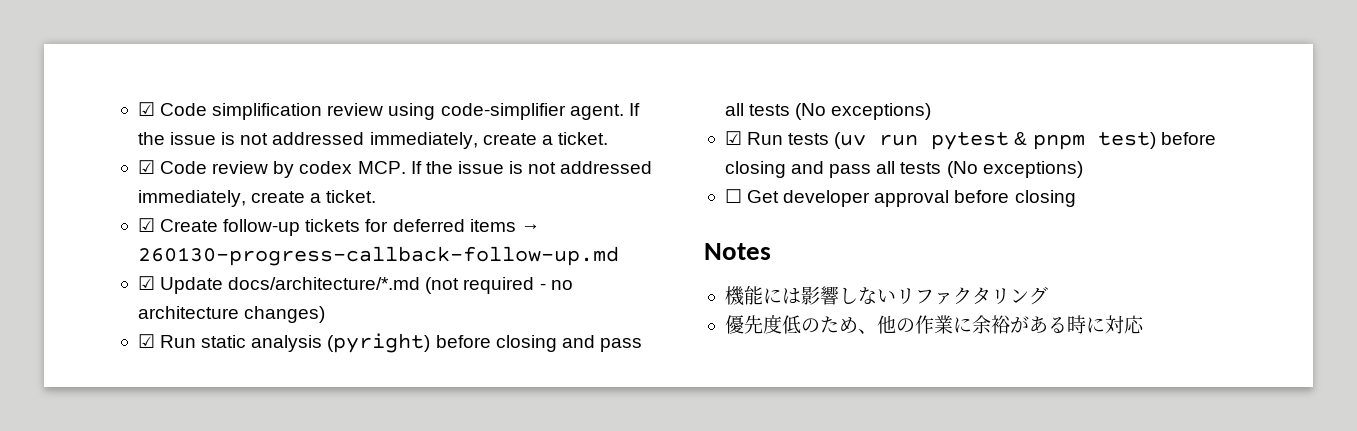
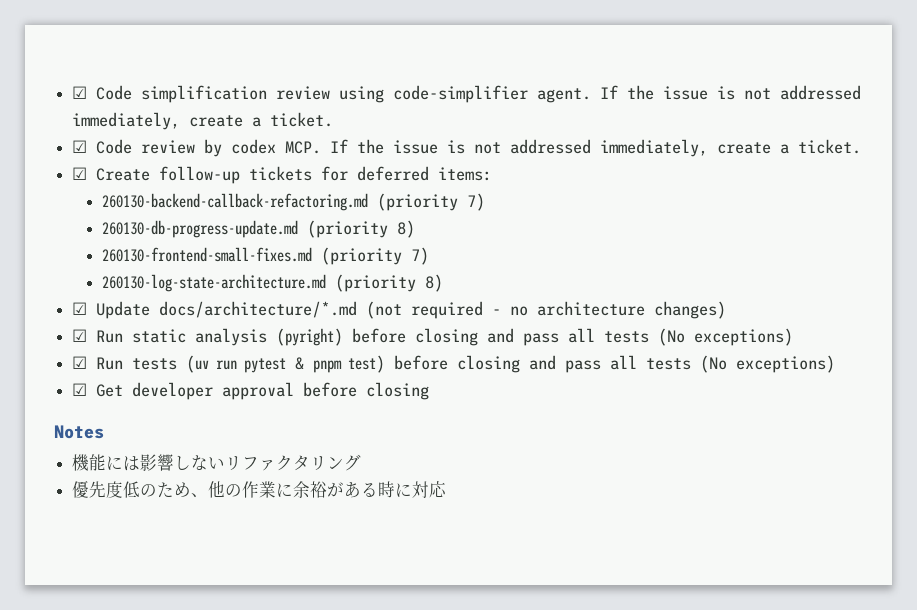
[469,219,540,232] [137,246,619,266] items → 260130-progress-callback-follow-up.md -> [438,167,493,181] [101,193,485,211] [101,220,415,238] [101,247,429,265] [101,274,443,292] items: // 260130-backend-callback-refactoring.md (priority 7) // 260130-db-progress-update.md (priority 8) // 260130-frontend-small-fixes.md (priority 7) // 260130-log-state-architecture.md (priority 8)
[724,189,742,203] ☐ -> [72,383,88,396] ☑

